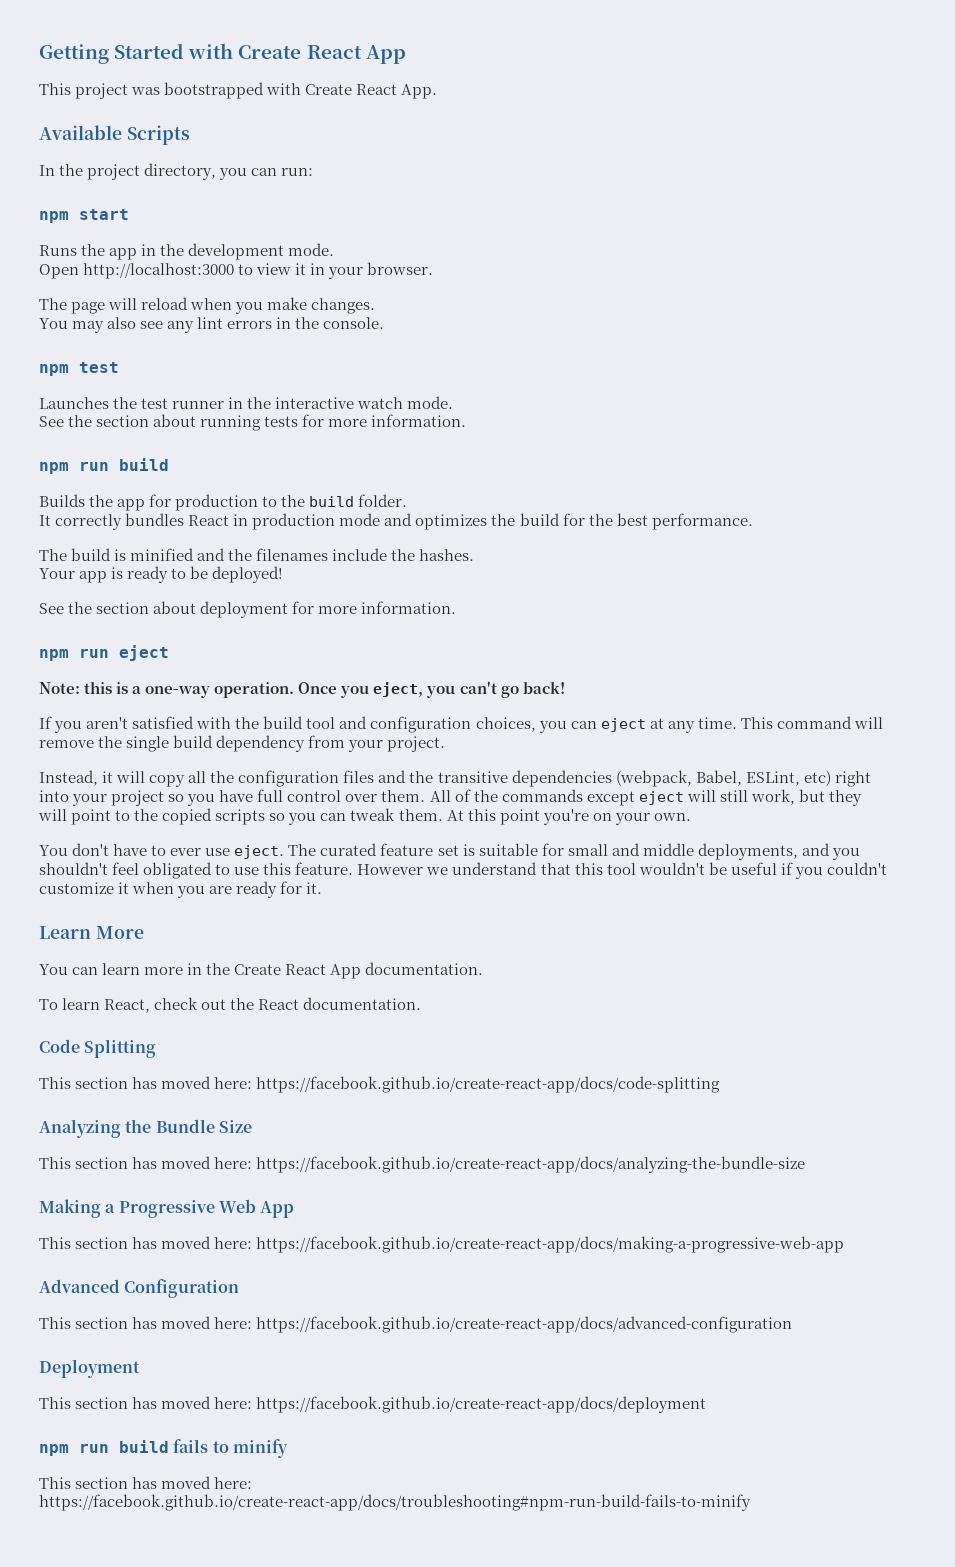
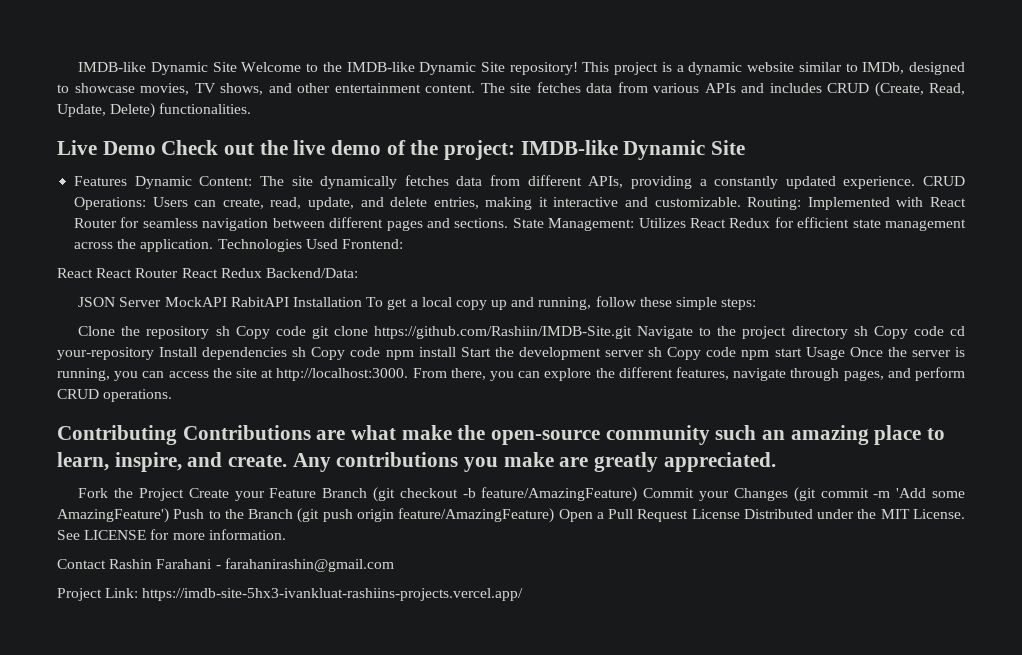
[39,43,406,64] [39,82,438,99] [39,125,190,145] [39,163,314,180] [39,209,129,223] [39,243,335,260] [39,262,434,279] [39,297,376,314] [39,317,385,333] [39,362,119,376] [39,396,454,409] [39,414,467,431] [39,458,169,474] [39,494,408,511] [39,513,753,530] [39,548,475,561] [39,566,284,583] [39,601,457,618] [39,645,169,661] [39,681,565,698] [39,716,883,733] [39,735,446,752] [39,770,871,787] [39,789,862,806] [38,808,691,825] [39,843,860,860] [39,862,887,879] [39,881,323,898] [39,926,144,939] [39,962,484,979] [39,997,422,1013] [39,1039,157,1058] [39,1076,721,1093] [39,1119,252,1138] [39,1156,806,1173] [39,1199,295,1218] [39,1236,845,1253] [39,1279,240,1298] [39,1316,793,1333] [39,1359,140,1378] [39,1396,707,1413] [39,1439,288,1458] [39,1476,253,1489] [39,1494,751,1511] Getting Started with Create React App // This project was bootstrapped with Create React App. // Available Scripts // In the project directory, you can run: // npm start // Runs the app in the development mode. // Open http://localhost:3000 to view it in your browser. // The page will reload when you make changes. // You may also see any lint errors in the console. // npm test // Launches the test runner in the interactive watch mode. // See the section about running tests for more information. // npm run build // Builds the app for production to the build folder. // It correctly bundles React in production mode and optimizes the build for the best performance. // The build is minified and the filenames include the hashes. // Your app is ready to be deployed! // See the section about deployment for more information. // npm run eject // Note: this is a one-way operation. Once you eject, you can't go back! // If you aren't satisfied with the build tool and configuration choices, you can eject at any time. This command will remove the single build dependency from your project. // Instead, it will copy all the configuration files and the transitive dependencies (webpack, Babel, ESLint, etc) right into your project so you have full control over them. All of the commands except eject will still work, but they will point to the copied scripts so you can tweak them. At this point you're on your own. // You don't have to ever use eject. The curated feature set is suitable for small and middle deployments, and you shouldn't feel obligated to use this feature. However we understand that this tool wouldn't be useful if you couldn't customize it when you are ready for it. // Learn More // You can learn more in the Create React App documentation. // To learn React, check out the React documentation. // Code Splitting // This section has moved here: https://facebook.github.io/create-react-app/docs/code-splitting // Analyzing the Bundle Size // This section has moved here: https://facebook.github.io/create-react-app/docs/analyzing-the-bundle-size // Making a Progressive Web App // This section has moved here: https://facebook.github.io/create-react-app/docs/making-a-progressive-web-app // Advanced Configuration // This section has moved here: https://facebook.github.io/create-react-app/docs/advanced-configuration // Deployment // This section has moved here: https://facebook.github.io/create-react-app/docs/deployment // npm run build fails to minify // This section has moved here: https://facebook.github.io/create-react-app/docs/troubleshooting#npm-run-build-fails-to-minify -> [78,62,965,75] [57,82,965,97] [57,103,252,118] [57,140,746,160] [74,175,966,189] [74,197,967,210] [74,217,966,231] [74,239,403,252] [57,268,358,278] [78,296,757,310] [78,326,966,339] [57,347,965,360] [57,367,966,381] [57,389,173,402] [57,425,946,445] [57,452,776,472] [78,487,965,502] [57,508,966,523] [57,529,286,540] [57,558,394,572] [57,588,524,601] IMDB-like Dynamic Site Welcome to the IMDB-like Dynamic Site repository! This project is a dynamic website similar to IMDb, designed to showcase movies, TV shows, and other entertainment content. The site fetches data from various APIs and includes CRUD (Create, Read, Update, Delete) functionalities. // Live Demo Check out the live demo of the project: IMDB-like Dynamic Site // Features Dynamic Content: The site dynamically fetches data from different APIs, providing a constantly updated experience. CRUD Operations: Users can create, read, update, and delete entries, making it interactive and customizable. Routing: Implemented with React Router for seamless navigation between different pages and sections. State Management: Utilizes React Redux for efficient state management across the application. Technologies Used Frontend: // React React Router React Redux Backend/Data: // JSON Server MockAPI RabitAPI Installation To get a local copy up and running, follow these simple steps: // Clone the repository sh Copy code git clone https://github.com/Rashiin/IMDB-Site.git Navigate to the project directory sh Copy code cd your-repository Install dependencies sh Copy code npm install Start the development server sh Copy code npm start Usage Once the server is running, you can access the site at http://localhost:3000. From there, you can explore the different features, navigate through pages, and perform CRUD operations. // Contributing Contributions are what make the open-source community such an amazing place to learn, inspire, and create. Any contributions you make are greatly appreciated. // Fork the Project Create your Feature Branch (git checkout -b feature/AmazingFeature) Commit your Changes (git commit -m 'Add some AmazingFeature') Push to the Branch (git push origin feature/AmazingFeature) Open a Pull Request License Distributed under the MIT License. See LICENSE for more information. // Contact Rashin Farahani - farahanirashin@gmail.com // Project Link: https://imdb-site-5hx3-ivankluat-rashiins-projects.vercel.app/

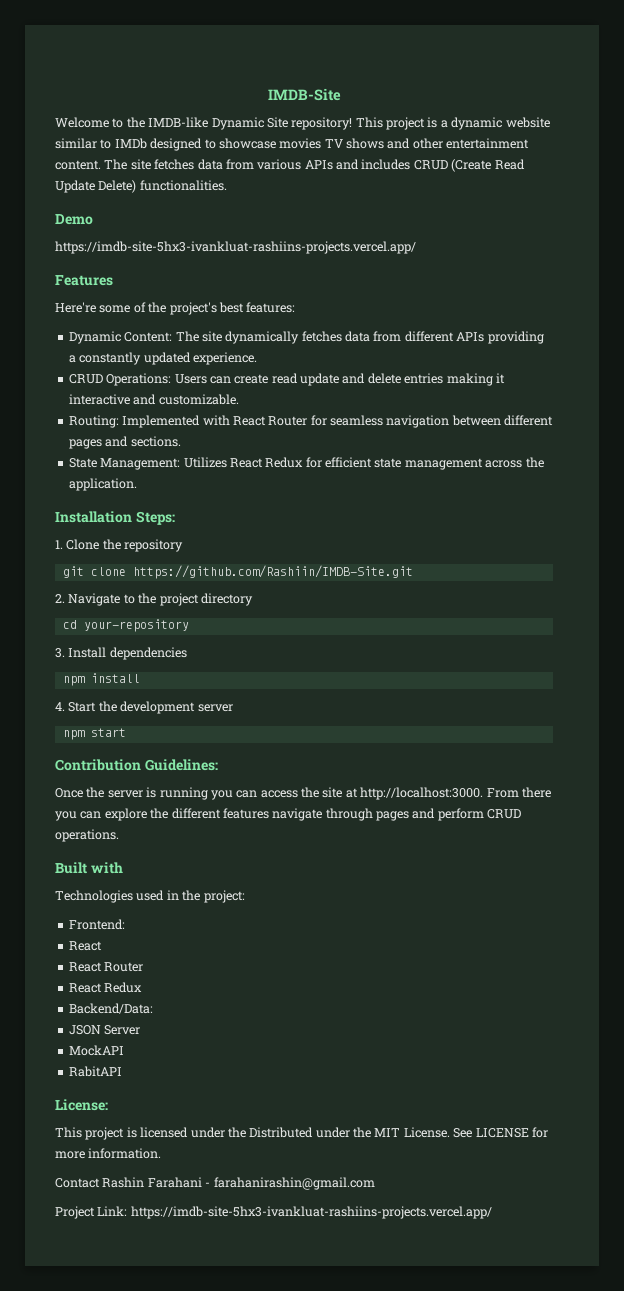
[78,62,237,75] IMDB-like Dynamic Site -> [267,88,341,101] IMDB-Site //
[862,62,905,74] IMDb, -> [114,138,147,149] IMDb
[140,83,263,95] movies, TV shows, -> [279,138,384,149] movies TV shows
[874,82,965,97] [57,104,106,117] (Create, Read, Update, -> [451,159,525,172] [55,180,95,193] (Create Read Update
[57,140,97,155] Live -> (227, 185) none
[161,140,746,160] [74,176,128,186] Check out the live demo of the project: IMDB-like Dynamic Site // Features -> [55,241,416,254] [55,275,113,286] [55,302,296,315] // https://imdb-site-5hx3-ivankluat-rashiins-projects.vercel.app/ // Features // Here're some of the project's best features: //
[588,176,624,188] APIs, -> [456,332,485,342] APIs
(916, 182) none -> (257, 358) //
[222,197,354,210] create, read, update, -> [234,373,339,386] create read update
[433,197,479,209] entries, -> [404,373,444,384] entries
(741, 202) none -> (239, 399) //
(509, 223) none -> (181, 441) //
[217,239,403,252] [57,268,358,278] [78,296,757,310] Technologies Used Frontend: // React React Router React Redux Backend/Data: // JSON Server MockAPI RabitAPI Installation To get a local copy up and running, follow these simple steps: // -> [55,511,175,525] [55,540,63,549] // Installation Steps: // 1.
[215,326,306,339] sh Copy code -> (184, 545) //
(633, 332) none -> [55,594,65,603] // 2.
[853,326,944,339] sh Copy code -> (253, 599) //
(154, 353) none -> [55,648,65,658] // 3.
[292,347,381,360] sh Copy code -> (187, 653) //
(456, 352) none -> [55,702,65,711] // 4.
[648,347,737,360] sh Copy code -> (233, 708) //
[805,347,845,360] Usage -> [55,759,218,771] // Contribution Guidelines: //
[57,368,110,381] running, -> [159,787,208,800] running
[450,368,486,380] there, -> [521,787,551,798] there
[676,367,729,380] features, -> [222,808,269,819] features
[843,370,884,381] pages, -> [376,811,409,821] pages
[57,425,946,445] [57,452,776,472] [78,487,965,502] [57,508,740,523] Contributing Contributions are what make the open-source community such an amazing place to learn, inspire, and create. Any contributions you make are greatly appreciated. // Fork the Project Create your Feature Branch (git checkout -b feature/AmazingFeature) Commit your Changes (git commit -m 'Add some AmazingFeature') Push to the Branch (git push origin feature/AmazingFeature) Open a Pull Request License -> [55,862,123,874] [55,890,245,903] [68,919,125,930] [68,941,102,951] [68,962,144,972] [68,982,143,993] [68,1003,153,1014] [68,1025,141,1035] [68,1045,124,1056] [68,1066,122,1077] [55,1099,108,1111] [55,1127,246,1140] Built with // Technologies used in the project: // Frontend: // React // React Router // React Redux // Backend/Data: // JSON Server // MockAPI // RabitAPI // License: // This project is licensed under the

